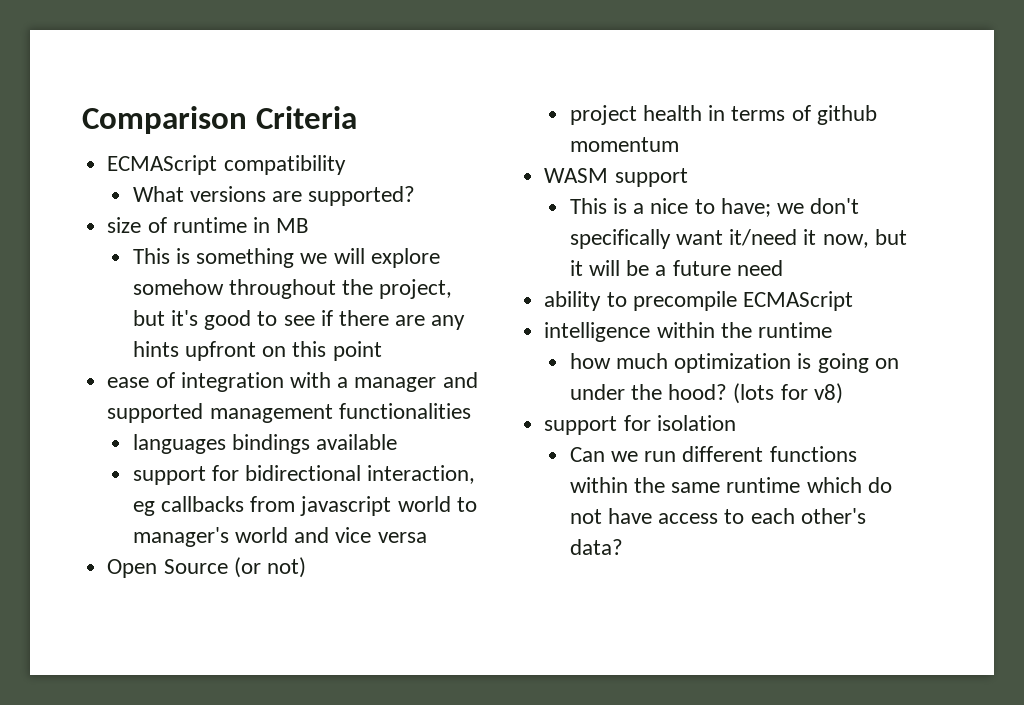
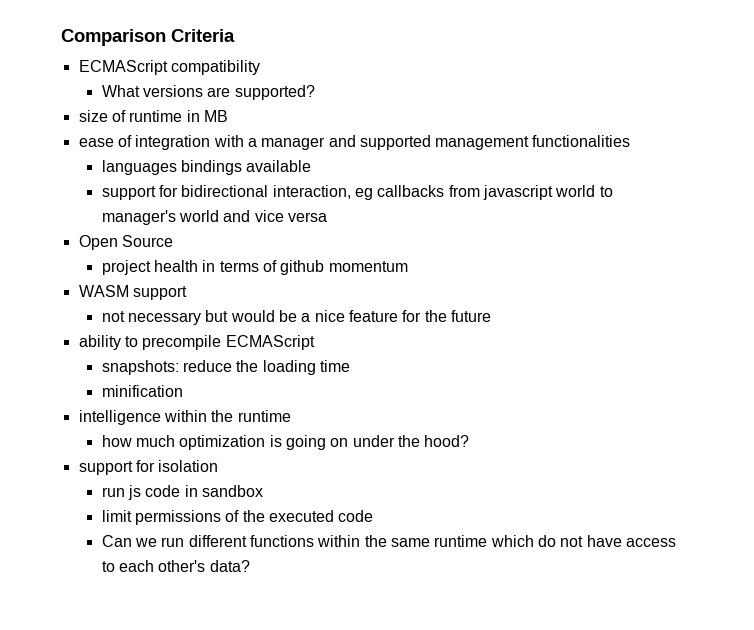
[132,248,440,268] [132,279,453,299] [132,310,466,330] [132,341,382,361] // This is something we will explore somehow throughout the project, but it's good to see if there are any hints upfront on this point -> (228, 116) none
[233,557,306,578] (or not) -> (173, 241) none
[569,198,860,217] [569,229,907,249] [569,260,667,276] This is a nice to have; we don't specifically want it/need it now, but it will be a -> [101,310,447,325] not necessary but would be a nice feature for the
[736,260,783,276] need -> (491, 316) none
(853, 301) none -> [101,360,351,375] [101,385,183,397] // snapshots: reduce the loading time // minification
[733,383,843,404] (lots for v8) -> (470, 441) none
(736, 423) none -> [101,485,264,500] [101,510,374,525] // run js code in sandbox // limit permissions of the executed code

